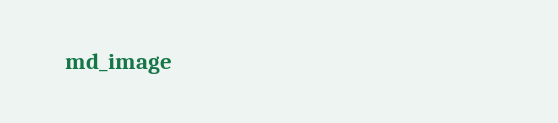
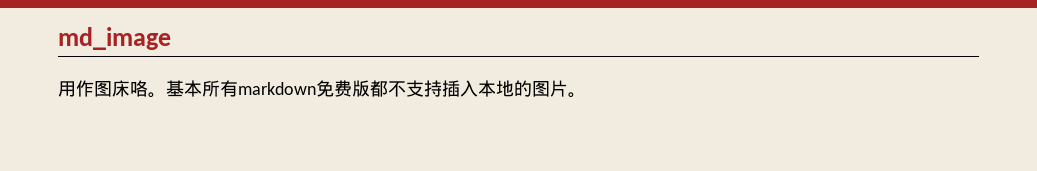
(172, 63) none -> [58,80,586,98] // 用作图床咯。基本所有markdown免费版都不支持插入本地的图片。

